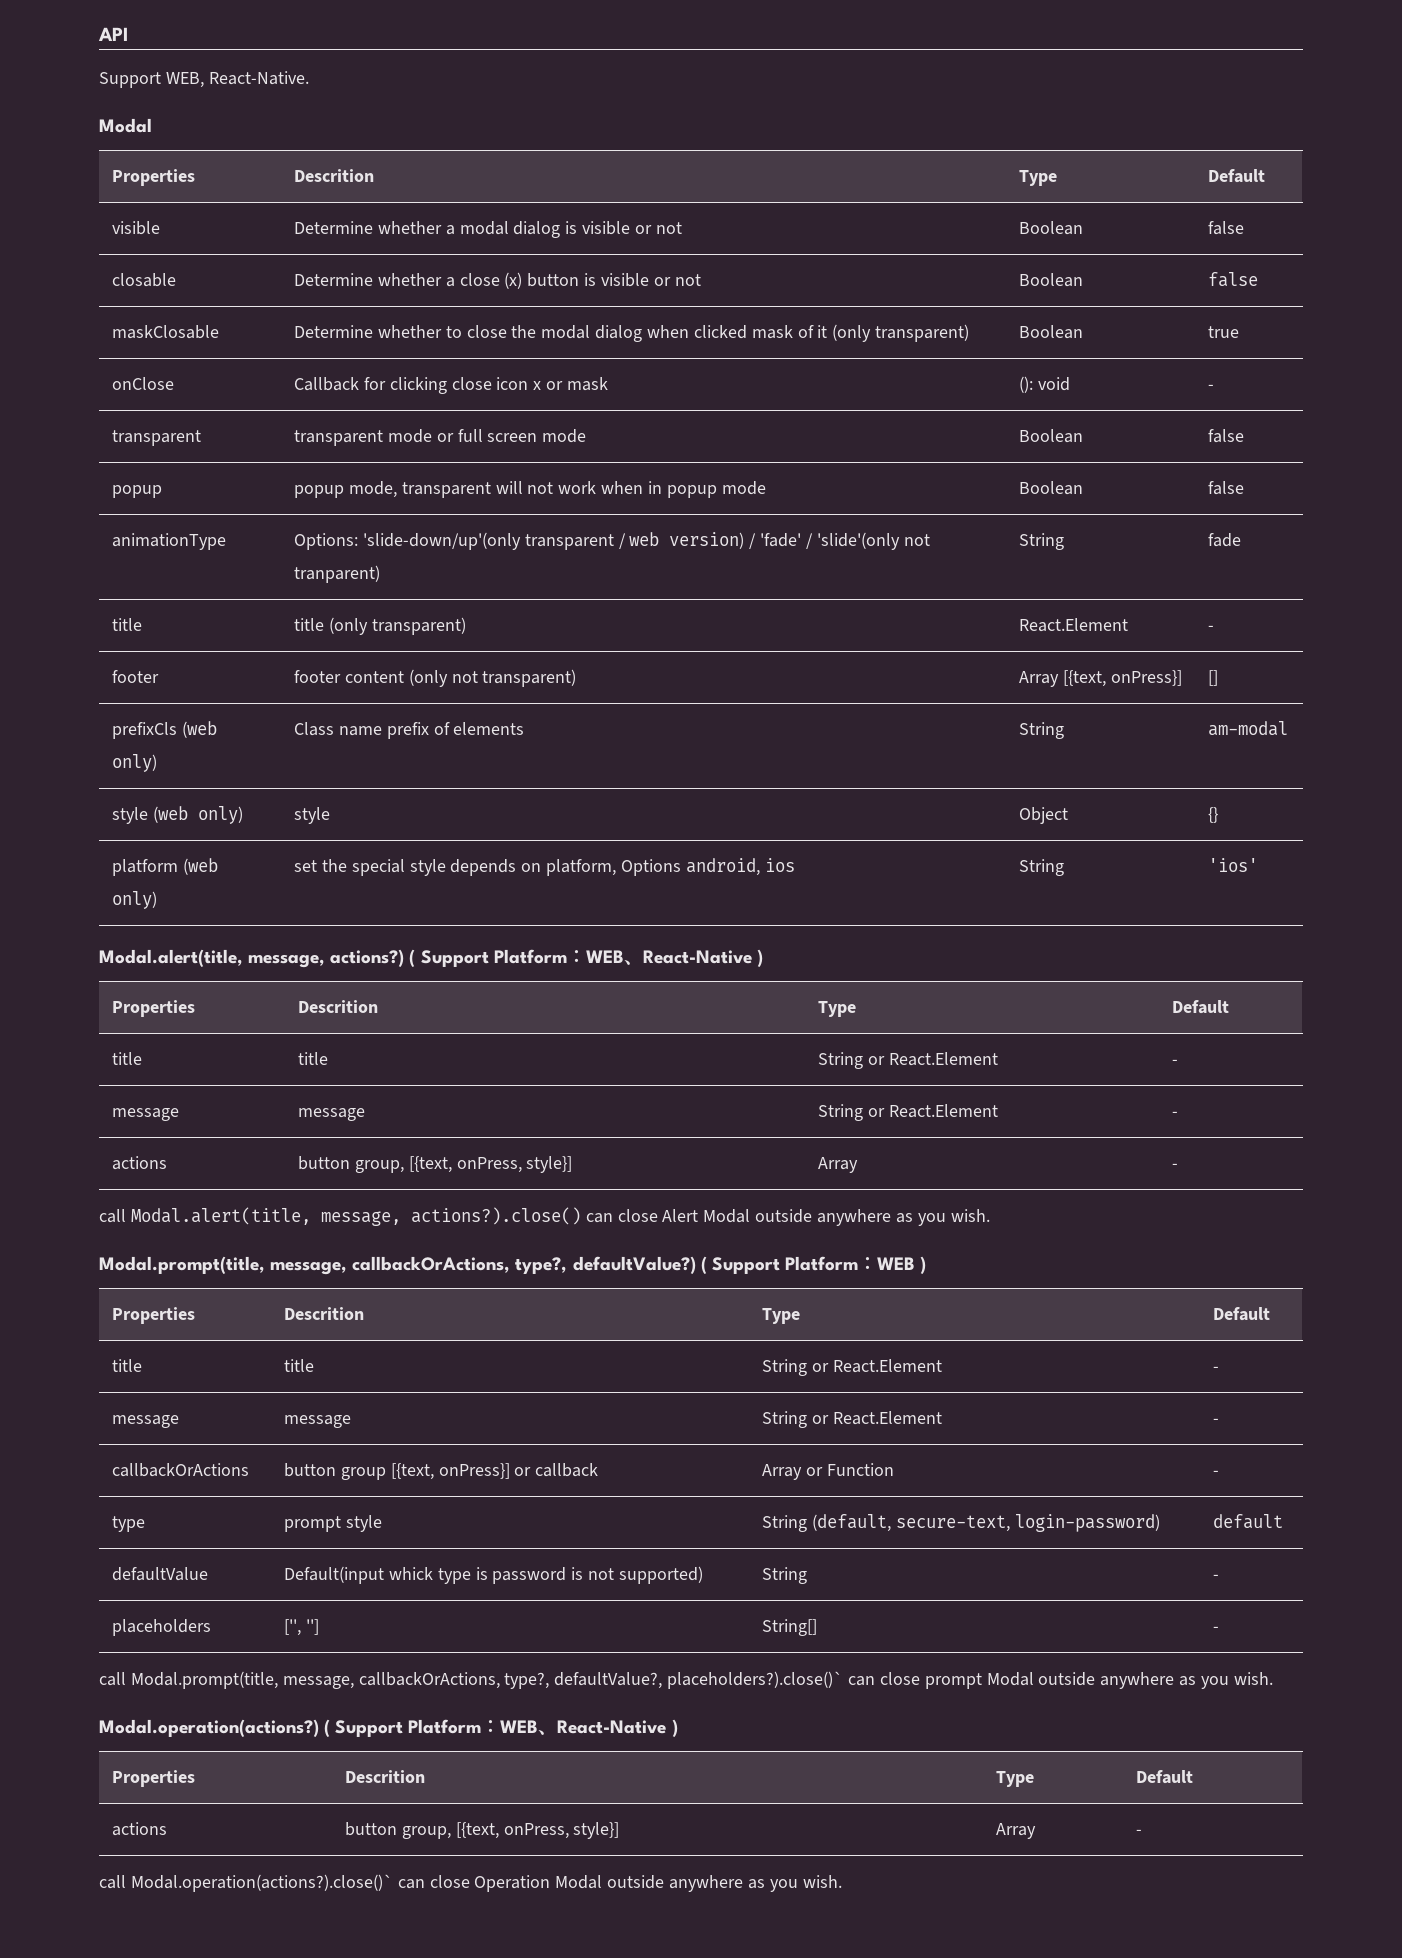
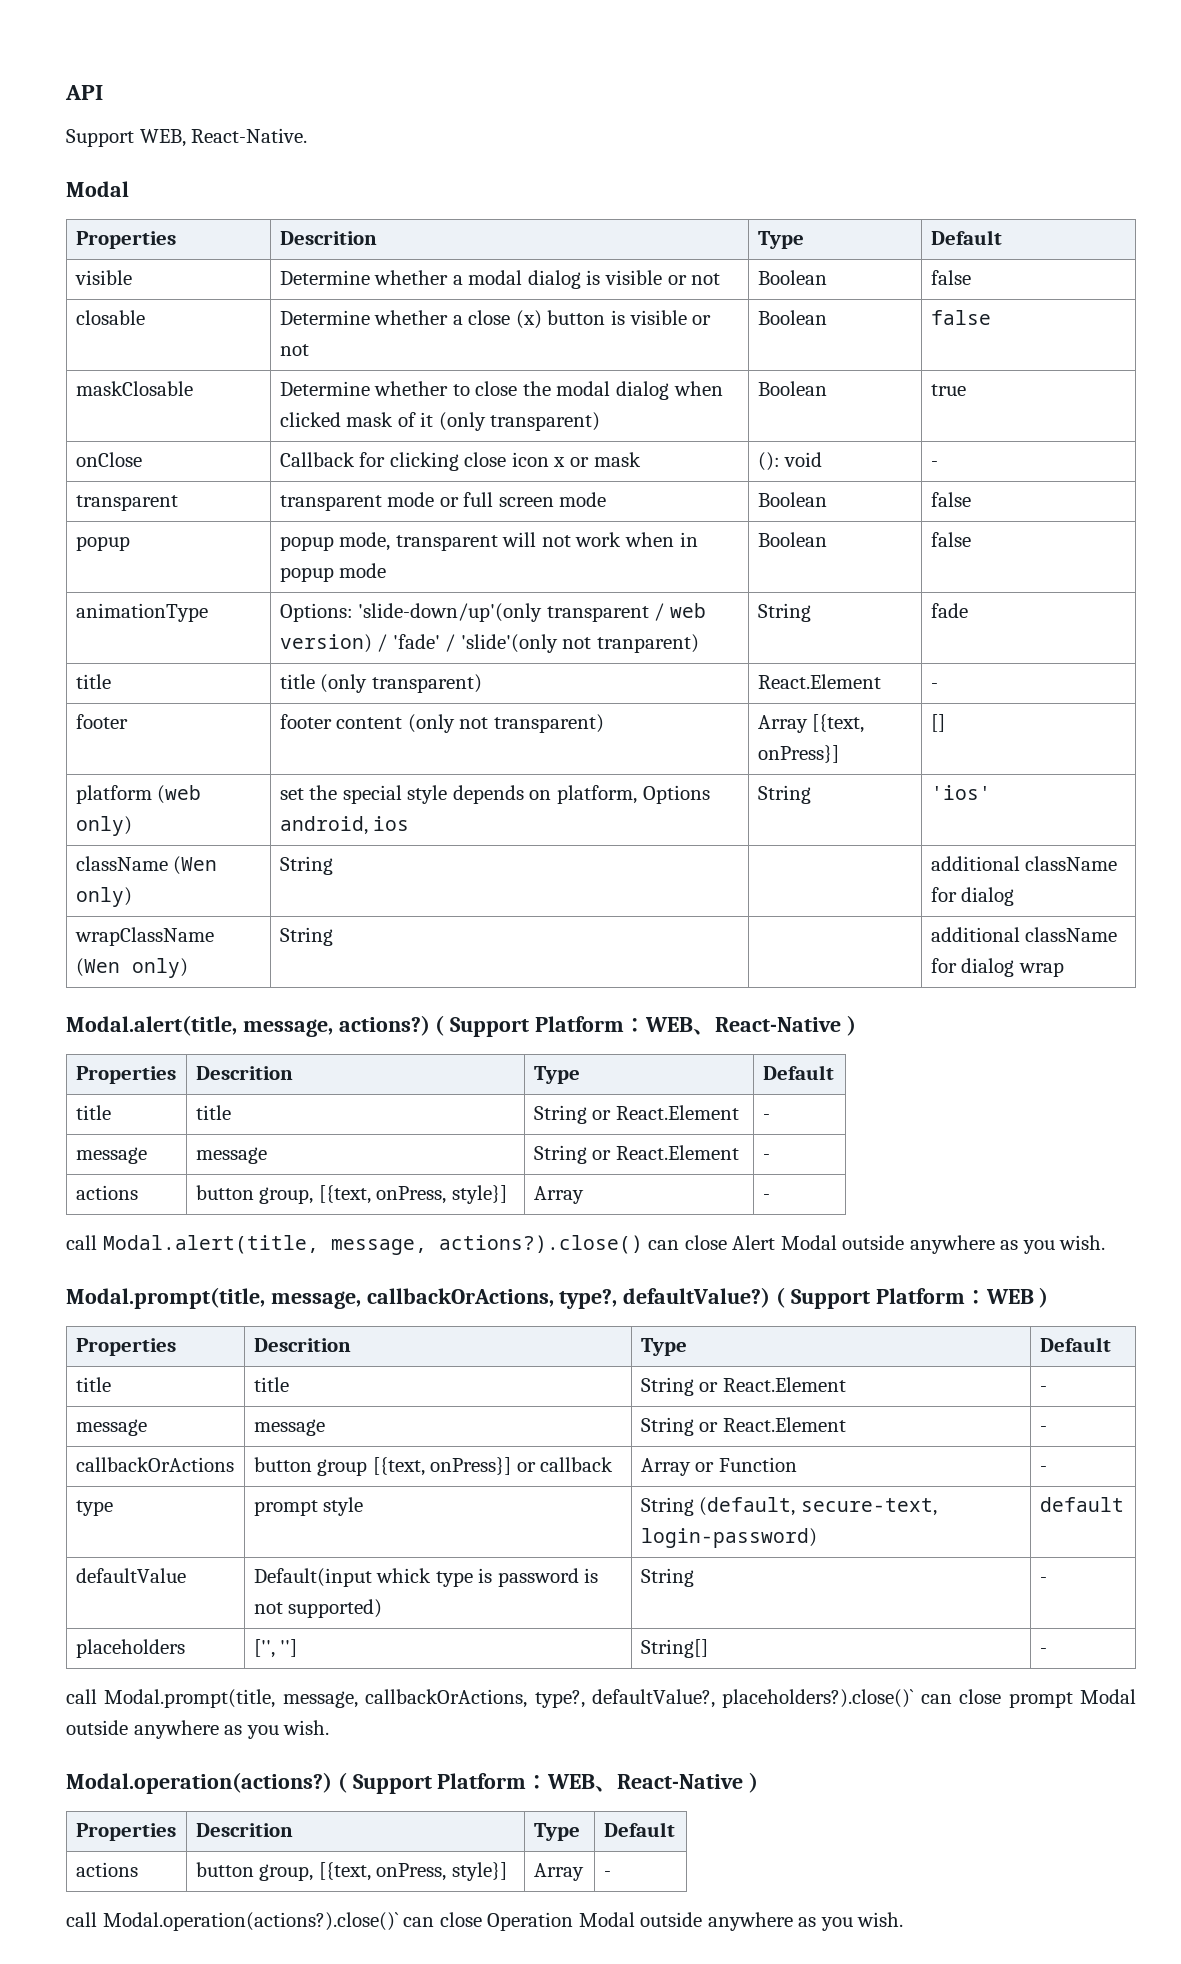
[111,721,217,739] [111,754,157,772] [293,722,525,739] [1018,722,1064,739] [1207,721,1288,736] [111,806,243,824] [293,807,330,824] [1018,807,1068,824] [1207,807,1218,823] // prefixCls (web only) | Class name prefix of elements | String | am-modal // style (web only) | style | Object | {} -> (945, 723) none
(1258, 865) none -> [75,856,218,875] [75,887,132,907] [279,856,333,875] [930,856,1118,871] [930,887,1015,906] [74,927,214,946] [75,958,188,978] [279,927,333,946] [930,927,1118,942] [930,958,1064,977] // className (Wen only) | String | | additional className for dialog // wrapClassName (Wen only) | String | | additional className for dialog wrap

